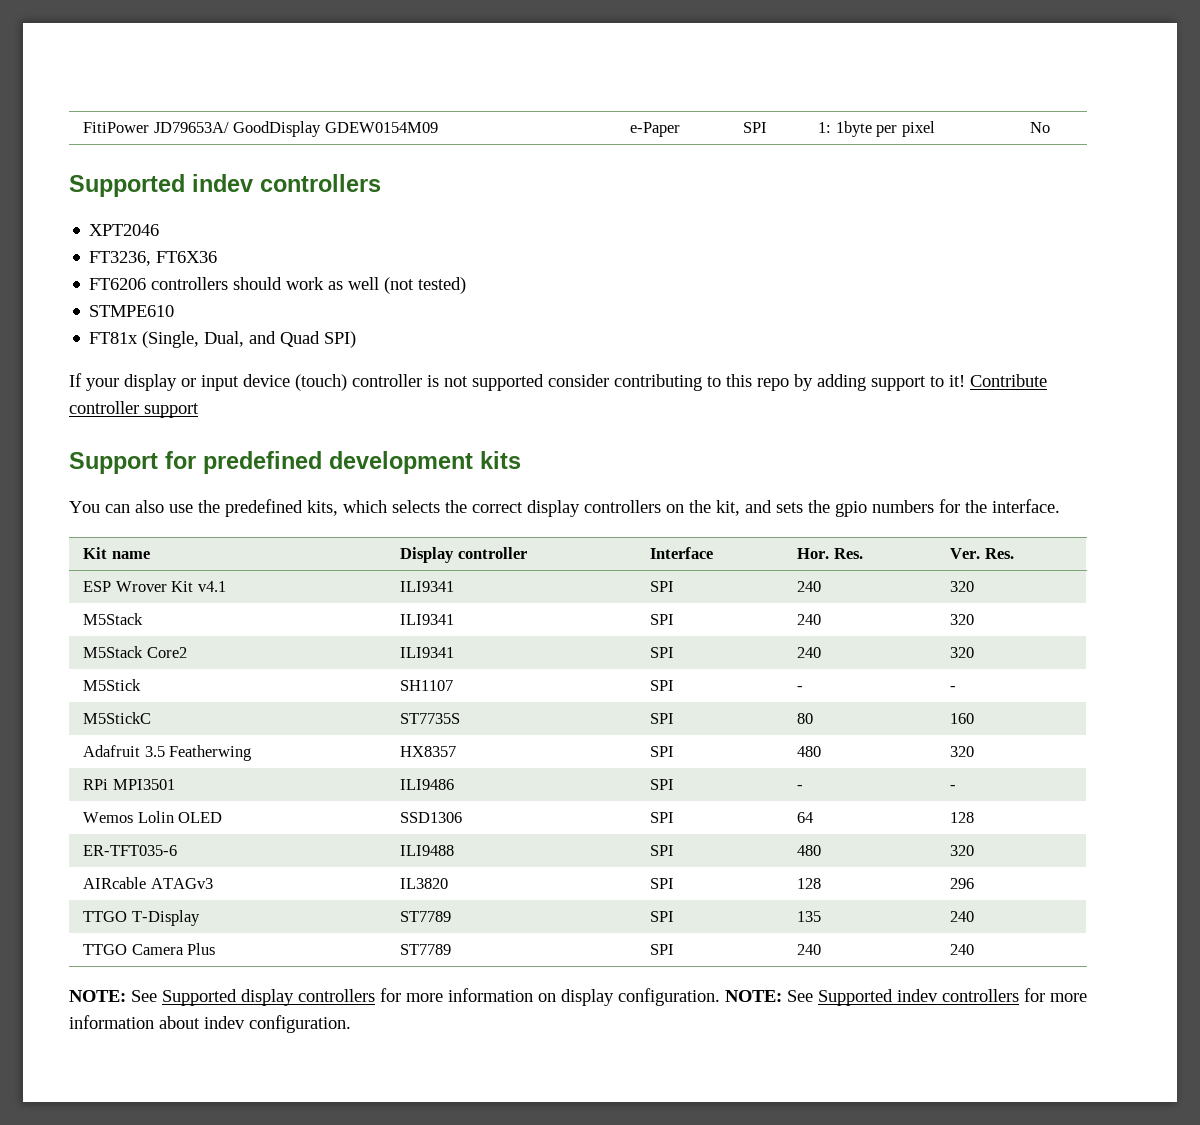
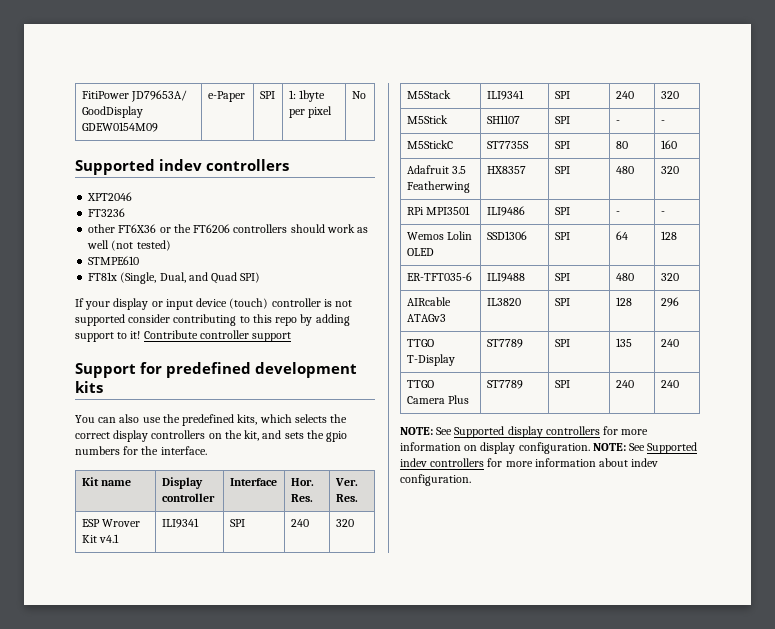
[89,251,152,266] FT3236, -> [88,208,126,217] [88,224,116,233] FT3236 // other
(218, 257) // -> [159,224,191,233] or the
[83,646,187,658] [400,647,455,658] [650,647,675,658] [797,647,822,658] [950,647,975,658] // M5Stack Core2 | ILI9341 | SPI | 240 | 320 -> (679, 95) none

